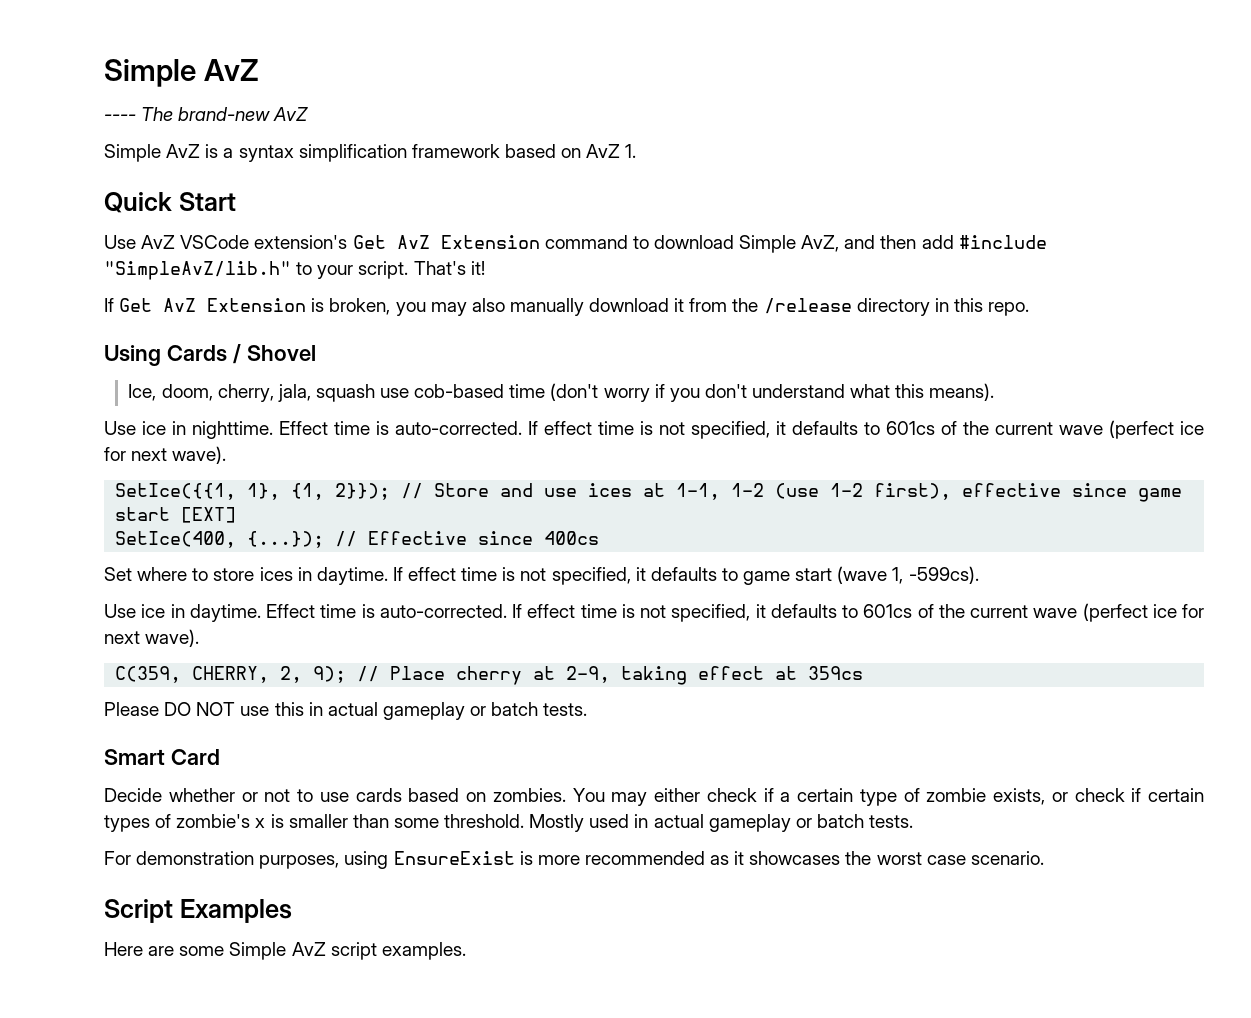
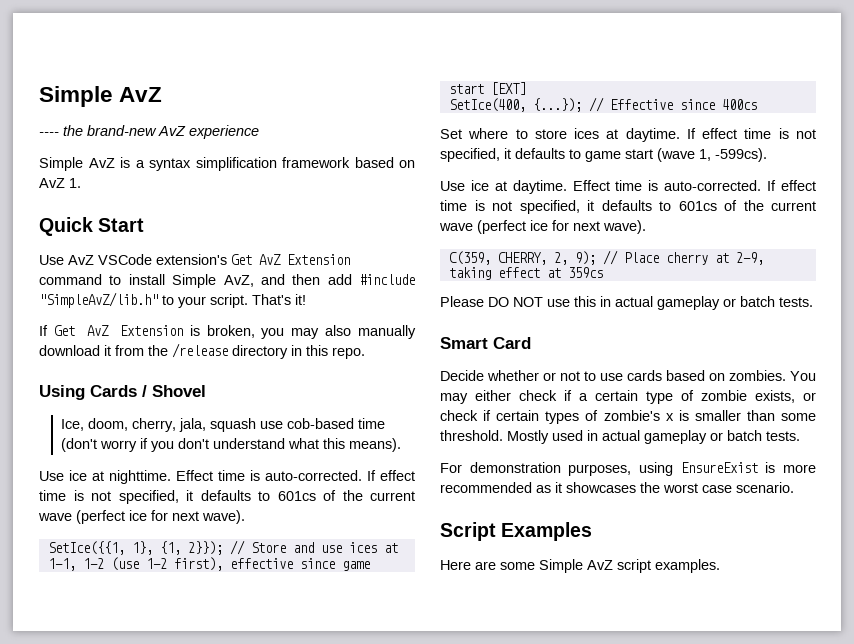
[141,107,174,121] The -> [63,125,83,136] the
(309, 114) none -> [189,125,259,139] experience
[653,235,734,249] download -> [128,274,165,285] install
[172,421,186,435] in -> [92,471,104,481] at
[297,567,312,581] in -> [606,129,619,139] at
[170,604,185,618] in -> [494,181,507,191] at

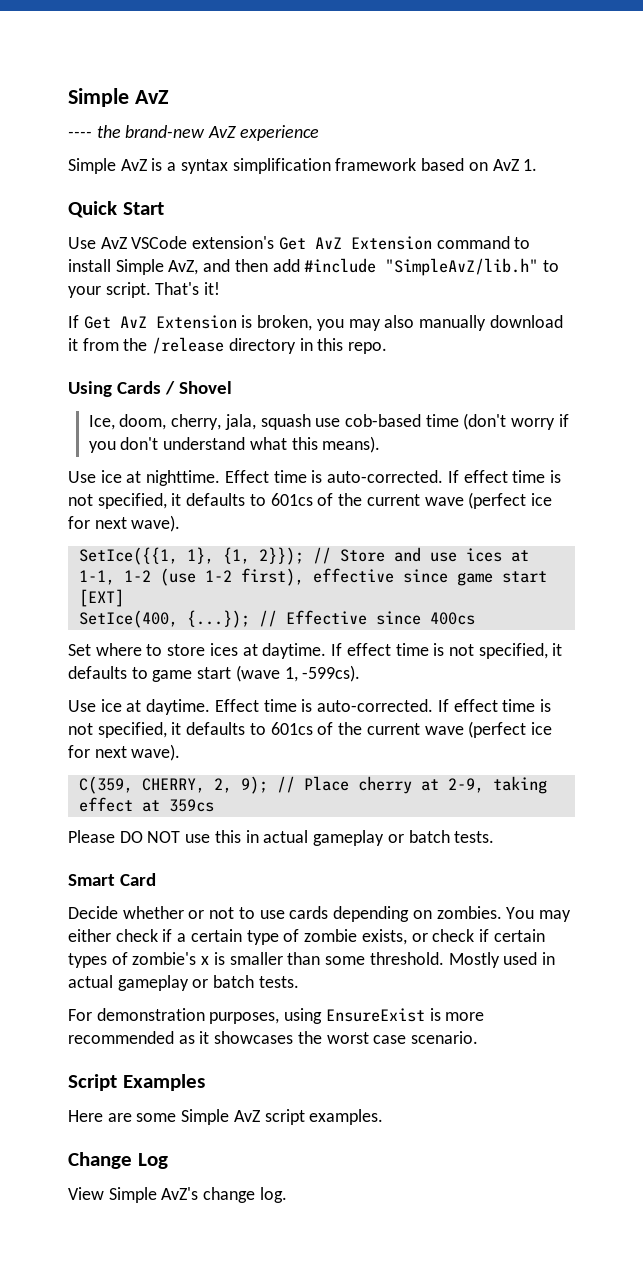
[666,370,705,381] based -> [333,906,410,922] depending
(720, 566) none -> [68,1152,168,1169] [68,1187,287,1203] // Change Log // View Simple AvZ's change log.

